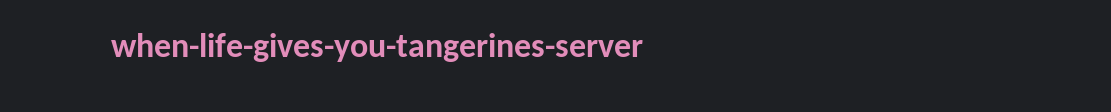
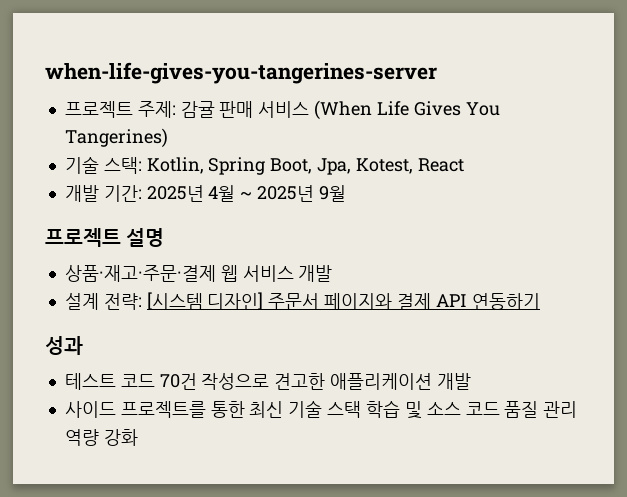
(643, 47) none -> [64,100,500,120] [64,128,168,148] [64,156,464,175] [64,185,346,202] [45,228,165,247] [64,265,333,282] [64,292,540,310] [45,336,83,355] [64,373,471,390] [64,400,578,419] [64,429,138,446] // 프로젝트 주제: 감귤 판매 서비스 (When Life Gives You Tangerines) // 기술 스택: Kotlin, Spring Boot, Jpa, Kotest, React // 개발 기간: 2025년 4월 ~ 2025년 9월 // 프로젝트 설명 // 상품·재고·주문·결제 웹 서비스 개발 // 설계 전략: [시스템 디자인] 주문서 페이지와 결제 API 연동하기 // 성과 // 테스트 코드 70건 작성으로 견고한 애플리케이션 개발 // 사이드 프로젝트를 통한 최신 기술 스택 학습 및 소스 코드 품질 관리 역량 강화

